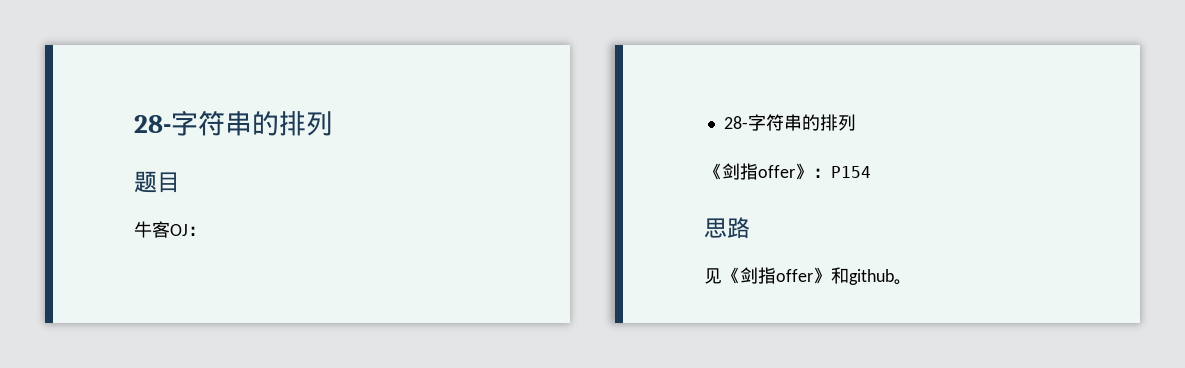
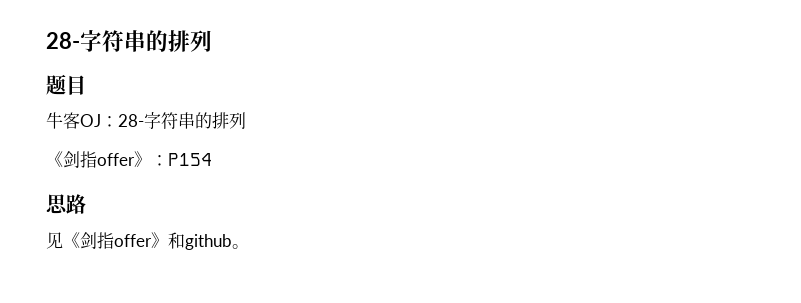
(206, 231) // -> (118, 121) none

